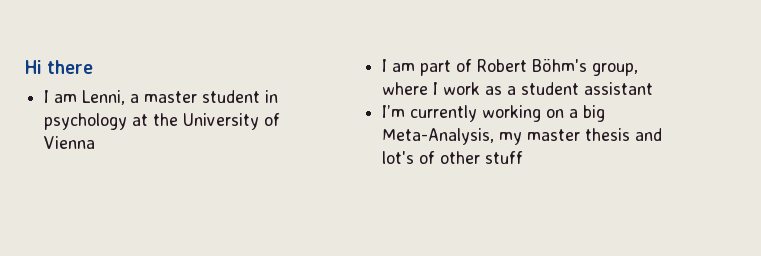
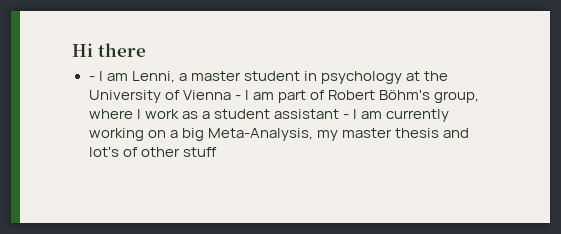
(94, 67) none -> [88,76,95,81] -
(96, 142) // -> [234,95,241,100] -
[382,105,406,118] // I’m -> [342,109,382,119] - I am

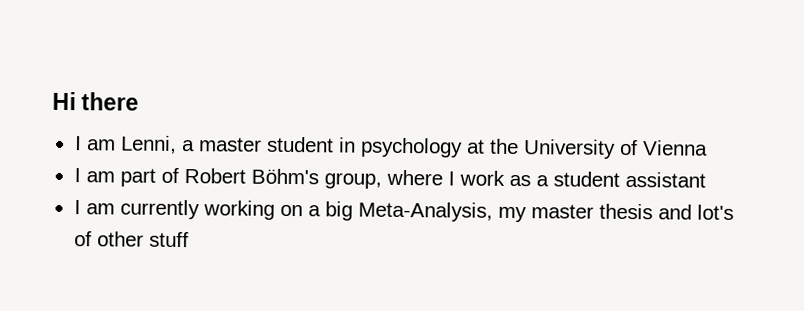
[88,76,95,81] - -> (140, 101) none
[234,95,241,100] - -> (708, 148) //
[342,114,349,119] - -> (706, 179) //

